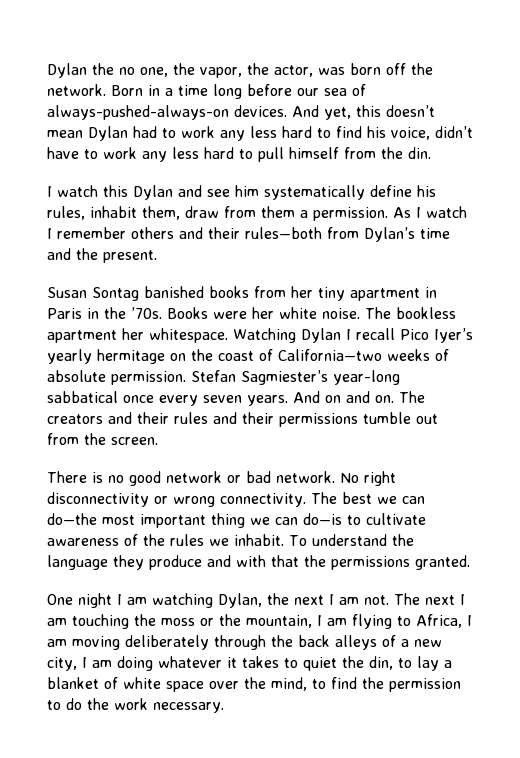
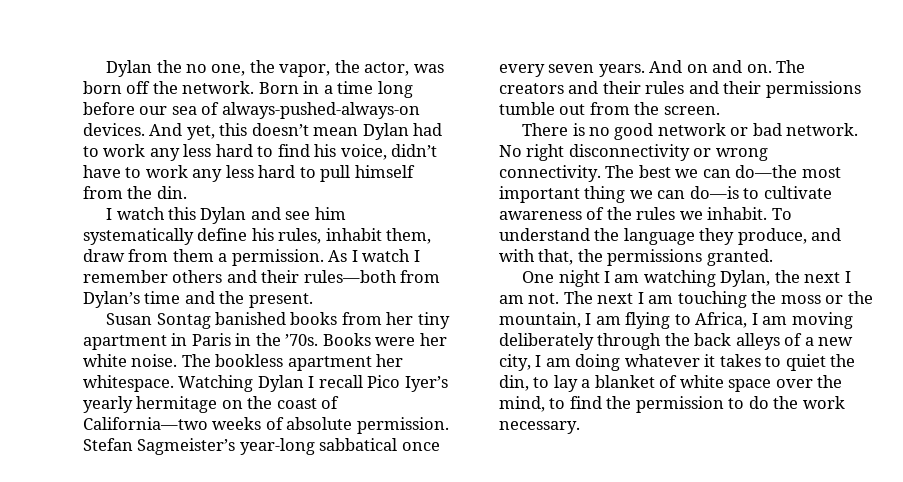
[241,370,328,385] Sagmiester’s -> [137,438,236,455] Sagmeister’s
[149,555,202,570] produce -> [737,228,807,245] produce,
[271,555,299,567] that -> [538,249,574,265] that,

